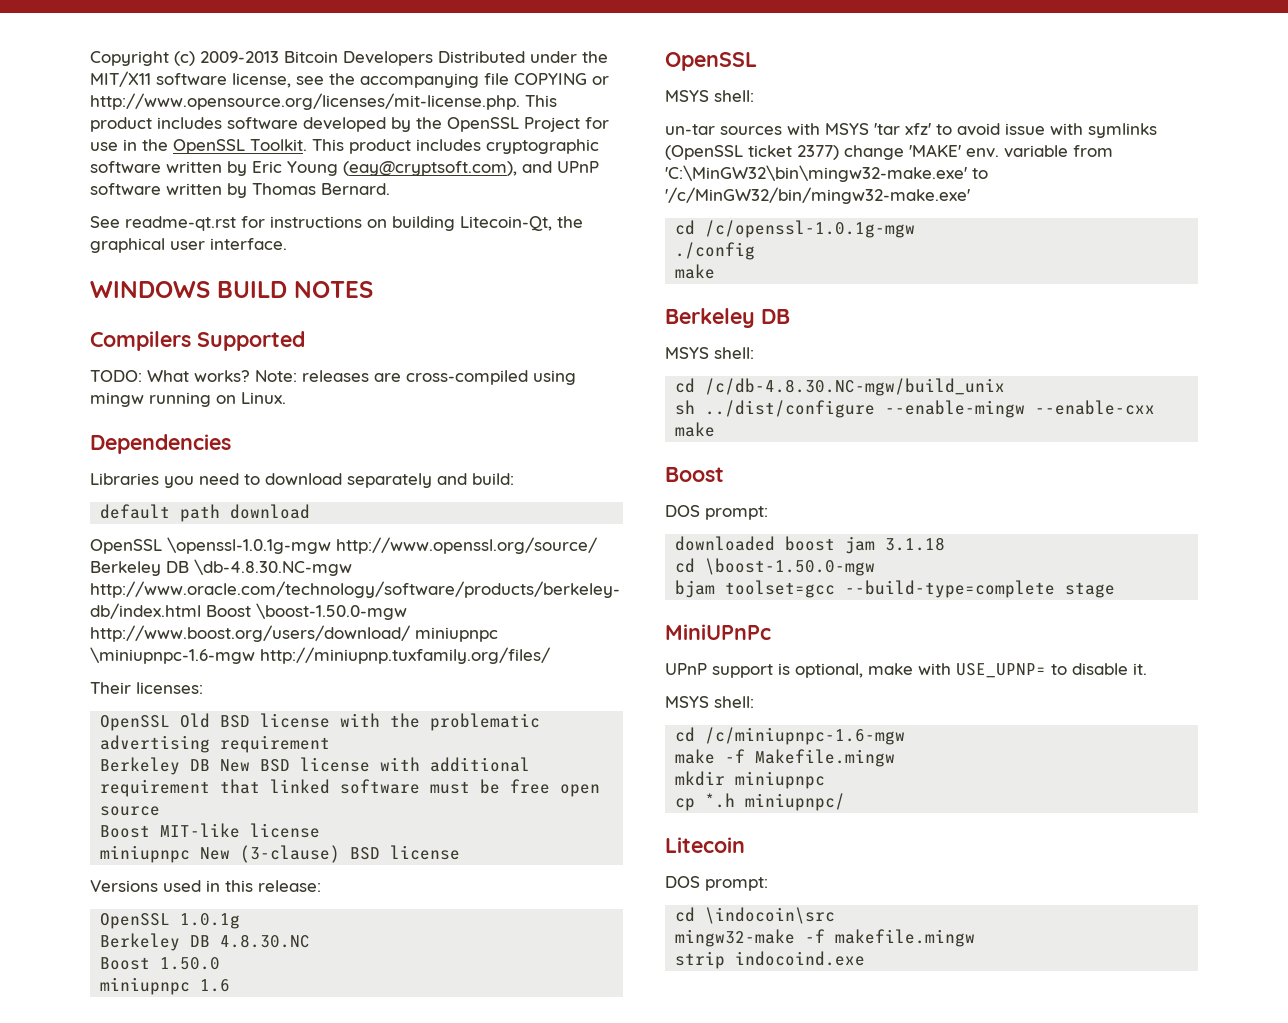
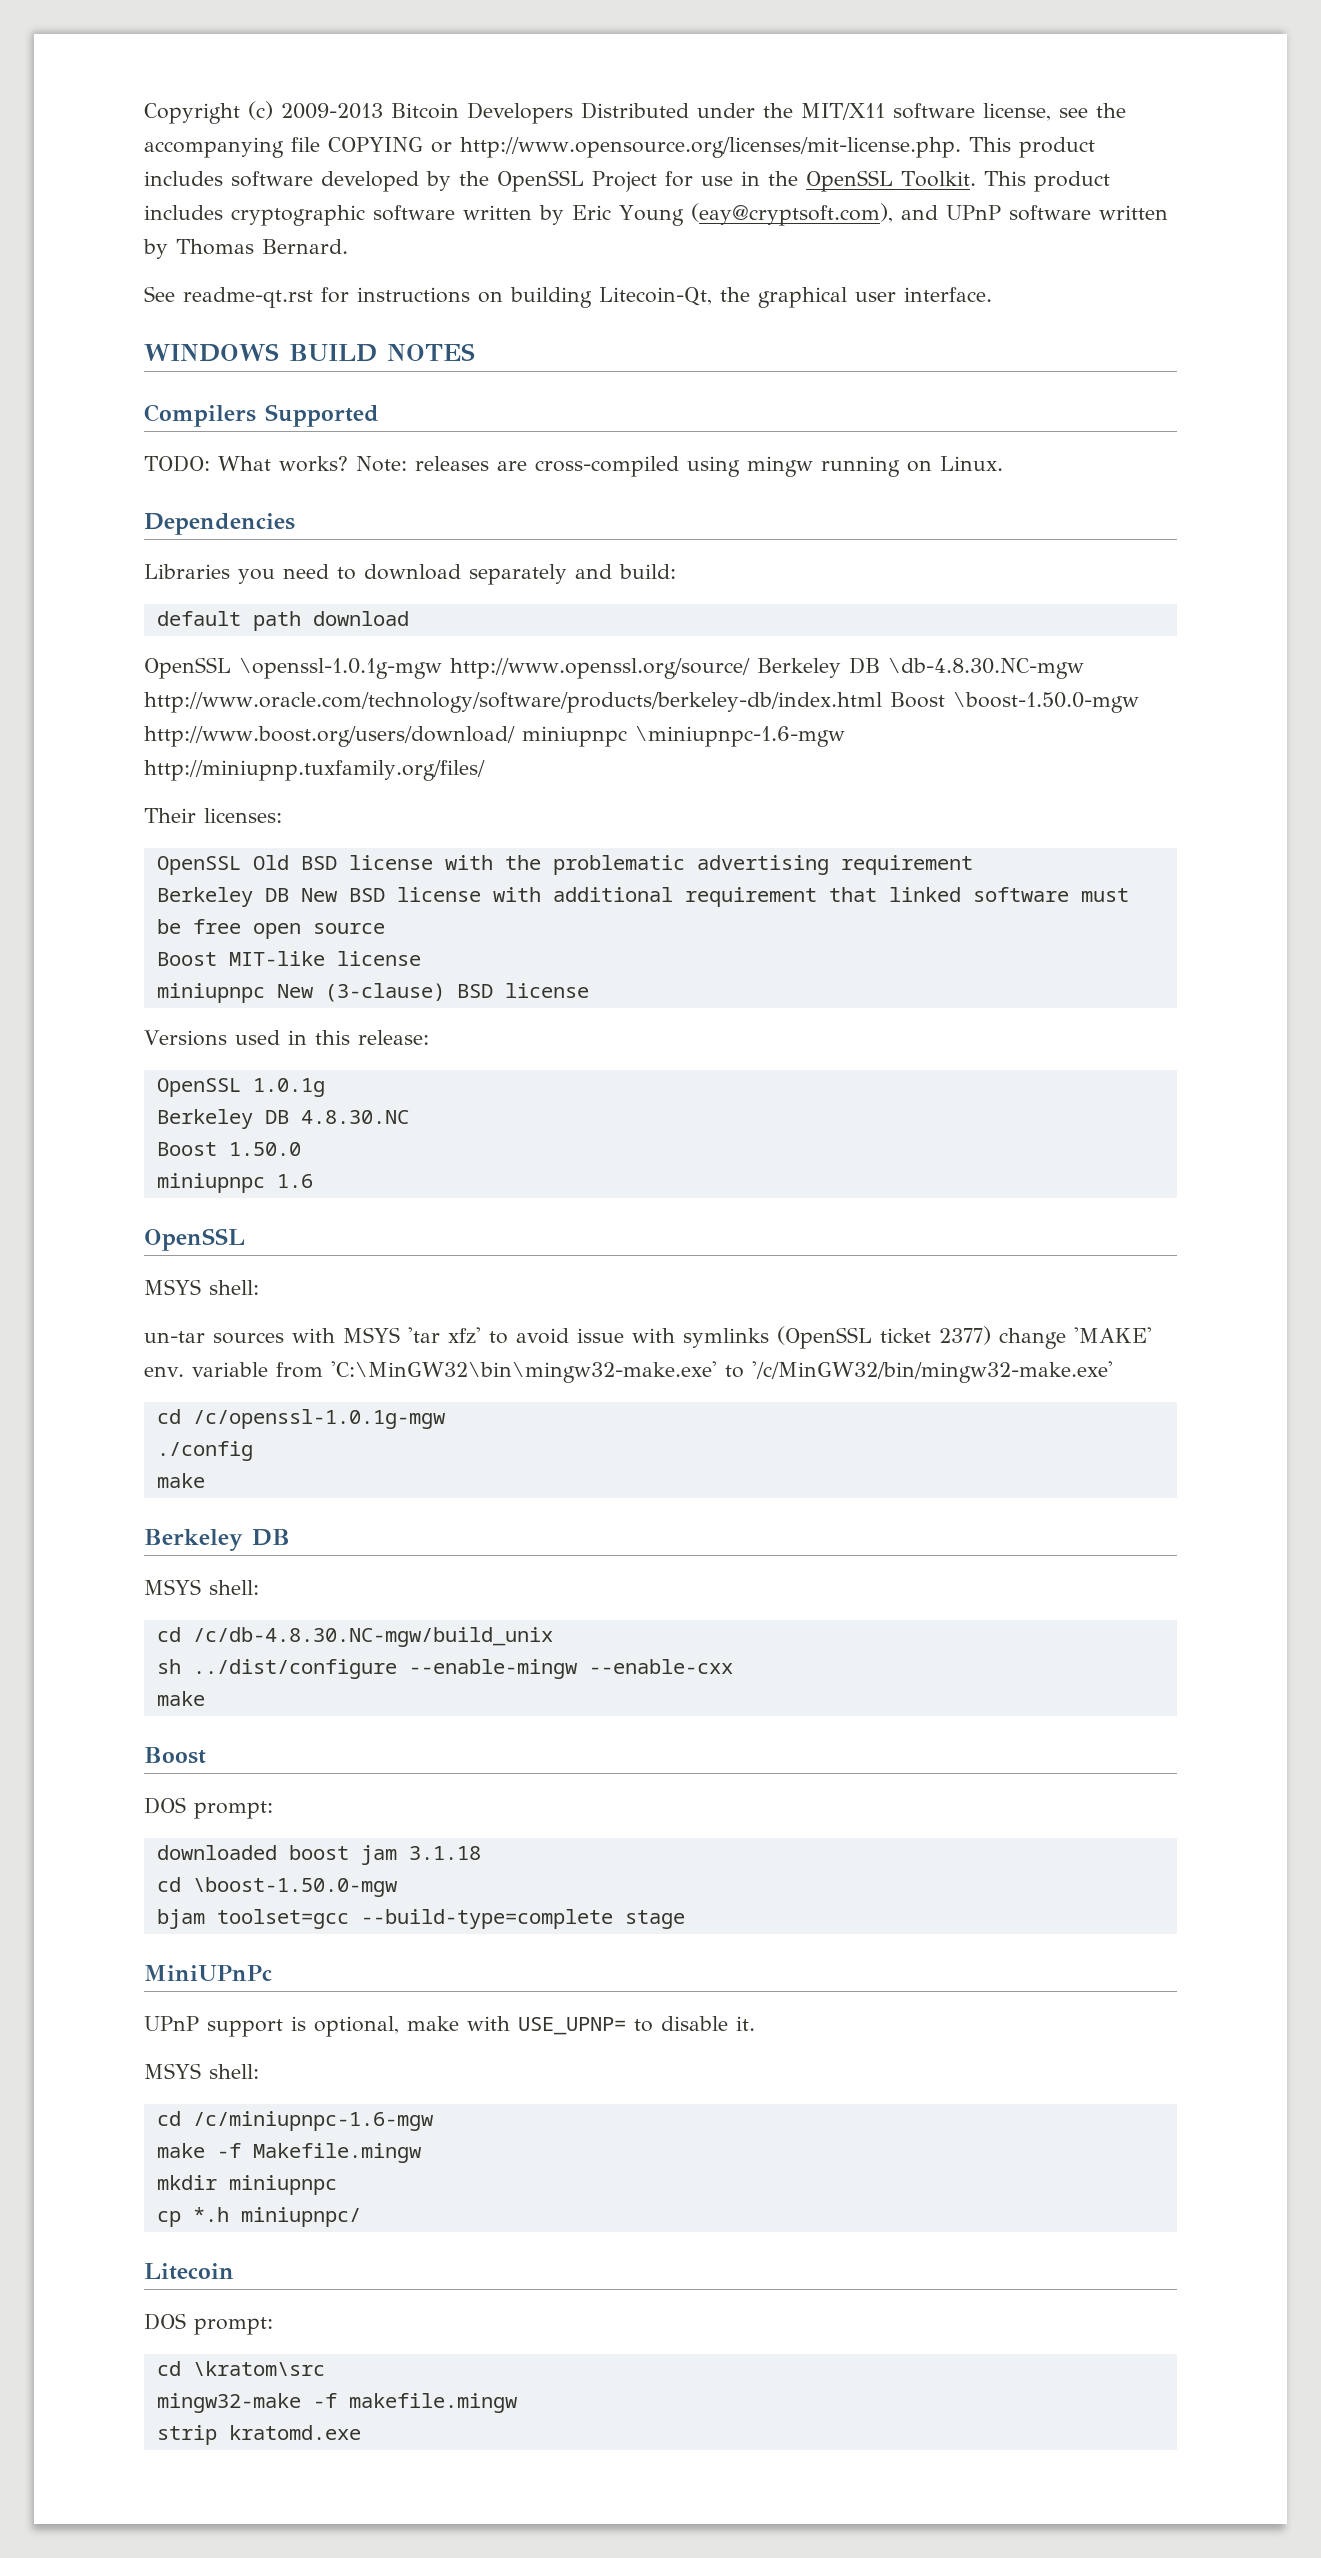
[705,907,836,924] \indocoin\src -> [192,2361,325,2376] \kratom\src
[735,951,866,966] indocoind.exe -> [228,2425,361,2440] kratomd.exe

